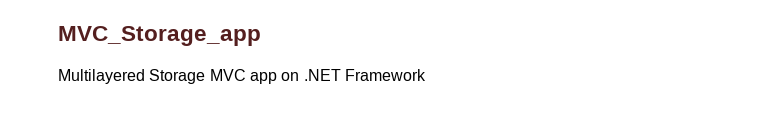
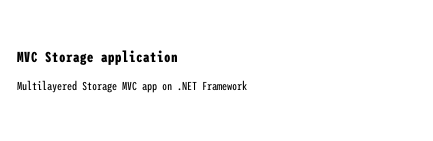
[58,26,261,46] MVC_Storage_app -> [17,50,178,65] MVC Storage application

